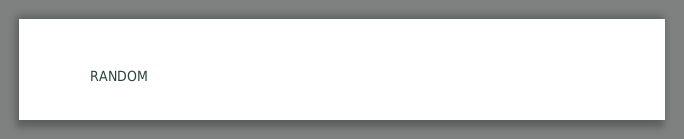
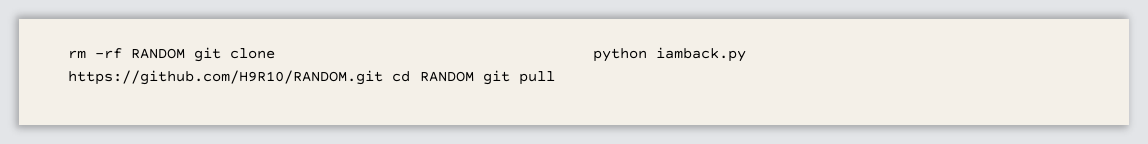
[90,70,148,82] RANDOM -> [68,47,275,62] [68,70,555,85] [593,47,746,62] rm -rf RANDOM git clone https://github.com/H9R10/RANDOM.git cd RANDOM git pull python iamback.py

